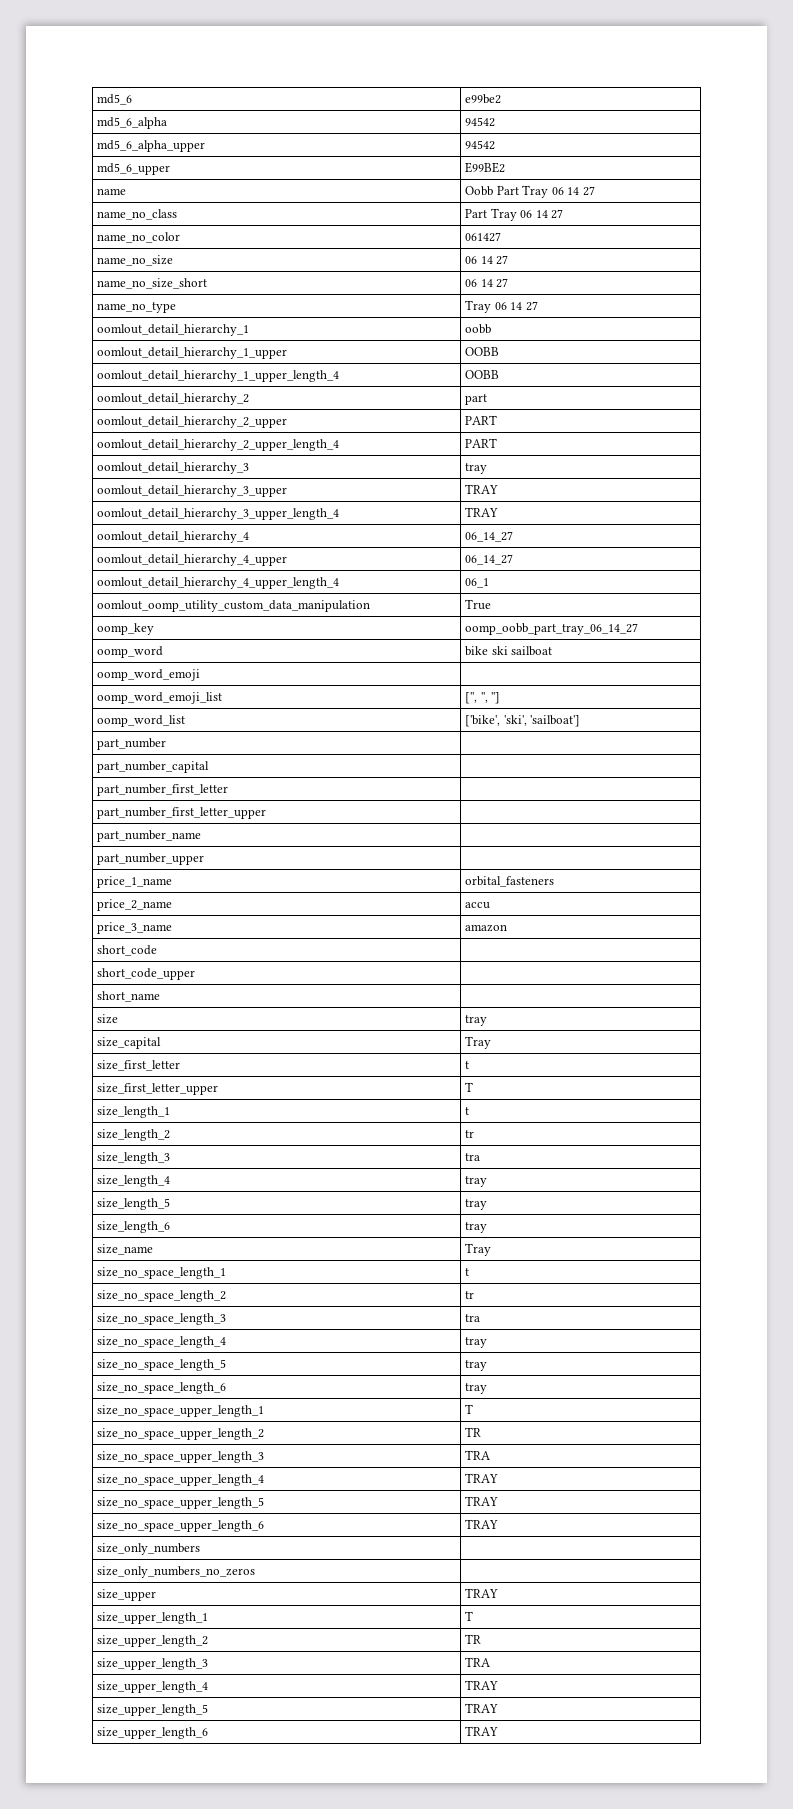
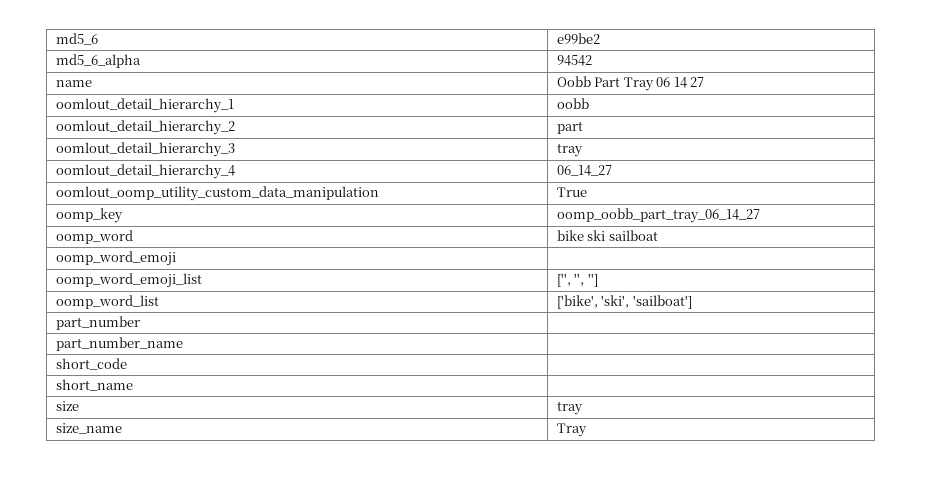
[97,140,206,152] [465,140,496,150] [97,163,171,175] [465,162,506,173] // md5_6_alpha_upper | 94542 // md5_6_upper | E99BE2 -> (592, 60) none
[97,209,178,220] [465,208,564,221] [97,232,181,243] [465,232,502,242] [97,255,174,266] [465,255,509,265] [97,278,208,289] [465,278,509,288] [97,302,177,313] [465,300,538,313] [97,324,250,336] [465,324,492,334] [97,347,288,359] [465,347,500,356] [97,370,340,382] [465,370,500,379] [97,393,250,405] [465,394,488,405] [97,416,288,428] [465,415,498,425] [97,439,340,451] [465,438,498,448] [97,462,250,474] [465,463,488,474] [97,485,288,497] [465,484,499,494] [97,508,340,520] [465,507,499,517] [97,531,250,543] [465,531,514,542] [97,554,288,566] [465,554,514,565] [97,577,340,589] [465,578,490,588] name_no_class | Part Tray 06 14 27 // name_no_color | 061427 // name_no_size | 06 14 27 // name_no_size_short | 06 14 27 // name_no_type | Tray 06 14 27 // oomlout_detail_hierarchy_1 | oobb // oomlout_detail_hierarchy_1_upper | OOBB // oomlout_detail_hierarchy_1_upper_length_4 | OOBB // oomlout_detail_hierarchy_2 | part // oomlout_detail_hierarchy_2_upper | PART // oomlout_detail_hierarchy_2_upper_length_4 | PART // oomlout_detail_hierarchy_3 | tray // oomlout_detail_hierarchy_3_upper | TRAY // oomlout_detail_hierarchy_3_upper_length_4 | TRAY // oomlout_detail_hierarchy_4 | 06_14_27 // oomlout_detail_hierarchy_4_upper | 06_14_27 // oomlout_detail_hierarchy_4_upper_length_4 | 06_1 -> [55,98,234,113] [556,98,589,109] [55,120,235,135] [556,121,583,134] [55,142,235,157] [556,143,583,157] [55,164,235,179] [556,165,612,176] oomlout_detail_hierarchy_1 | oobb // oomlout_detail_hierarchy_2 | part // oomlout_detail_hierarchy_3 | tray // oomlout_detail_hierarchy_4 | 06_14_27
[97,761,210,773] [97,784,229,796] [97,807,267,819] [97,830,202,842] [97,853,205,865] [97,876,173,888] [465,876,555,887] [97,899,173,911] [465,902,491,909] [97,922,173,934] [465,924,508,932] part_number_capital | // part_number_first_letter | // part_number_first_letter_upper | // part_number_name | // part_number_upper | // price_1_name | orbital_fasteners // price_2_name | accu // price_3_name | amazon -> [55,337,183,351] part_number_name |
[97,968,196,980] // short_code_upper | -> (127, 364) none
[97,1037,162,1049] [465,1036,492,1049] [97,1060,181,1071] [465,1061,470,1069] [97,1083,219,1095] [465,1082,474,1092] [97,1106,171,1118] [465,1107,470,1115] [97,1129,171,1141] [465,1130,475,1138] [97,1152,171,1164] [465,1153,481,1161] [97,1175,171,1187] [465,1176,488,1187] [97,1198,171,1210] [465,1199,488,1210] [97,1221,171,1233] [465,1222,488,1233] [97,1244,154,1255] [465,1243,492,1256] [97,1267,227,1279] [465,1268,470,1276] [97,1290,227,1302] [465,1291,475,1299] [97,1313,227,1325] [465,1314,481,1322] [97,1336,227,1348] [465,1337,488,1348] [97,1359,227,1371] [465,1360,488,1371] [97,1382,227,1394] [465,1383,488,1394] [97,1405,265,1417] [465,1404,474,1414] [97,1428,265,1440] [465,1427,482,1437] [97,1451,265,1463] [465,1450,491,1460] [97,1474,265,1486] [465,1473,499,1483] [97,1497,265,1509] [465,1496,499,1506] [97,1520,265,1532] [465,1519,499,1529] [97,1543,201,1555] [97,1566,256,1578] [97,1589,157,1601] [465,1588,499,1598] [97,1612,209,1624] [465,1611,474,1621] [97,1635,209,1647] [465,1634,482,1644] [97,1658,209,1670] [465,1657,491,1667] [97,1681,209,1693] [465,1680,499,1690] [97,1704,209,1716] [465,1703,499,1713] [97,1727,209,1739] [465,1726,499,1736] size_capital | Tray // size_first_letter | t // size_first_letter_upper | T // size_length_1 | t // size_length_2 | tr // size_length_3 | tra // size_length_4 | tray // size_length_5 | tray // size_length_6 | tray // size_name | Tray // size_no_space_length_1 | t // size_no_space_length_2 | tr // size_no_space_length_3 | tra // size_no_space_length_4 | tray // size_no_space_length_5 | tray // size_no_space_length_6 | tray // size_no_space_upper_length_1 | T // size_no_space_upper_length_2 | TR // size_no_space_upper_length_3 | TRA // size_no_space_upper_length_4 | TRAY // size_no_space_upper_length_5 | TRAY // size_no_space_upper_length_6 | TRAY // size_only_numbers | // size_only_numbers_no_zeros | // size_upper | TRAY // size_upper_length_1 | T // size_upper_length_2 | TR // size_upper_length_3 | TRA // size_upper_length_4 | TRAY // size_upper_length_5 | TRAY // size_upper_length_6 | TRAY -> [55,423,122,434] [556,423,587,437] size_name | Tray

